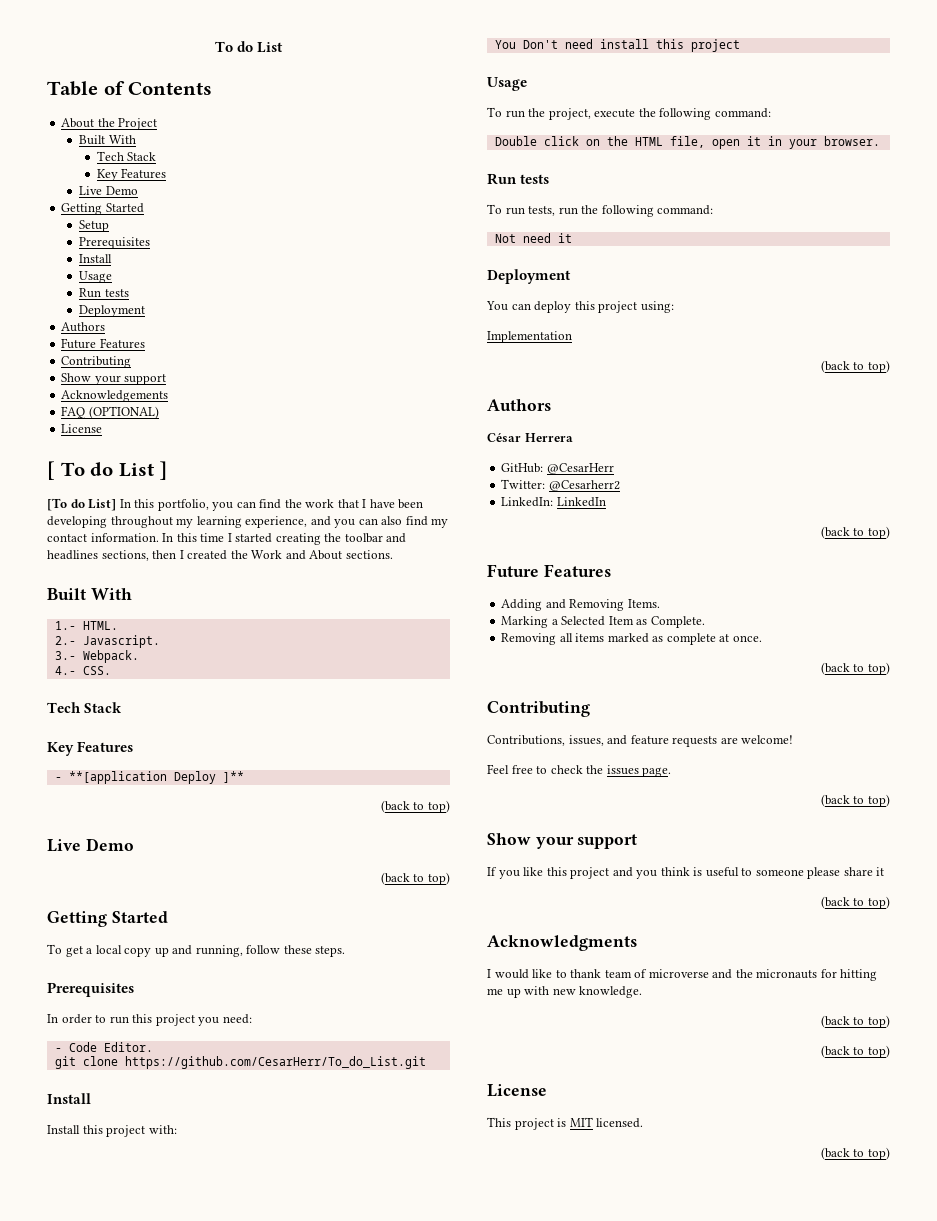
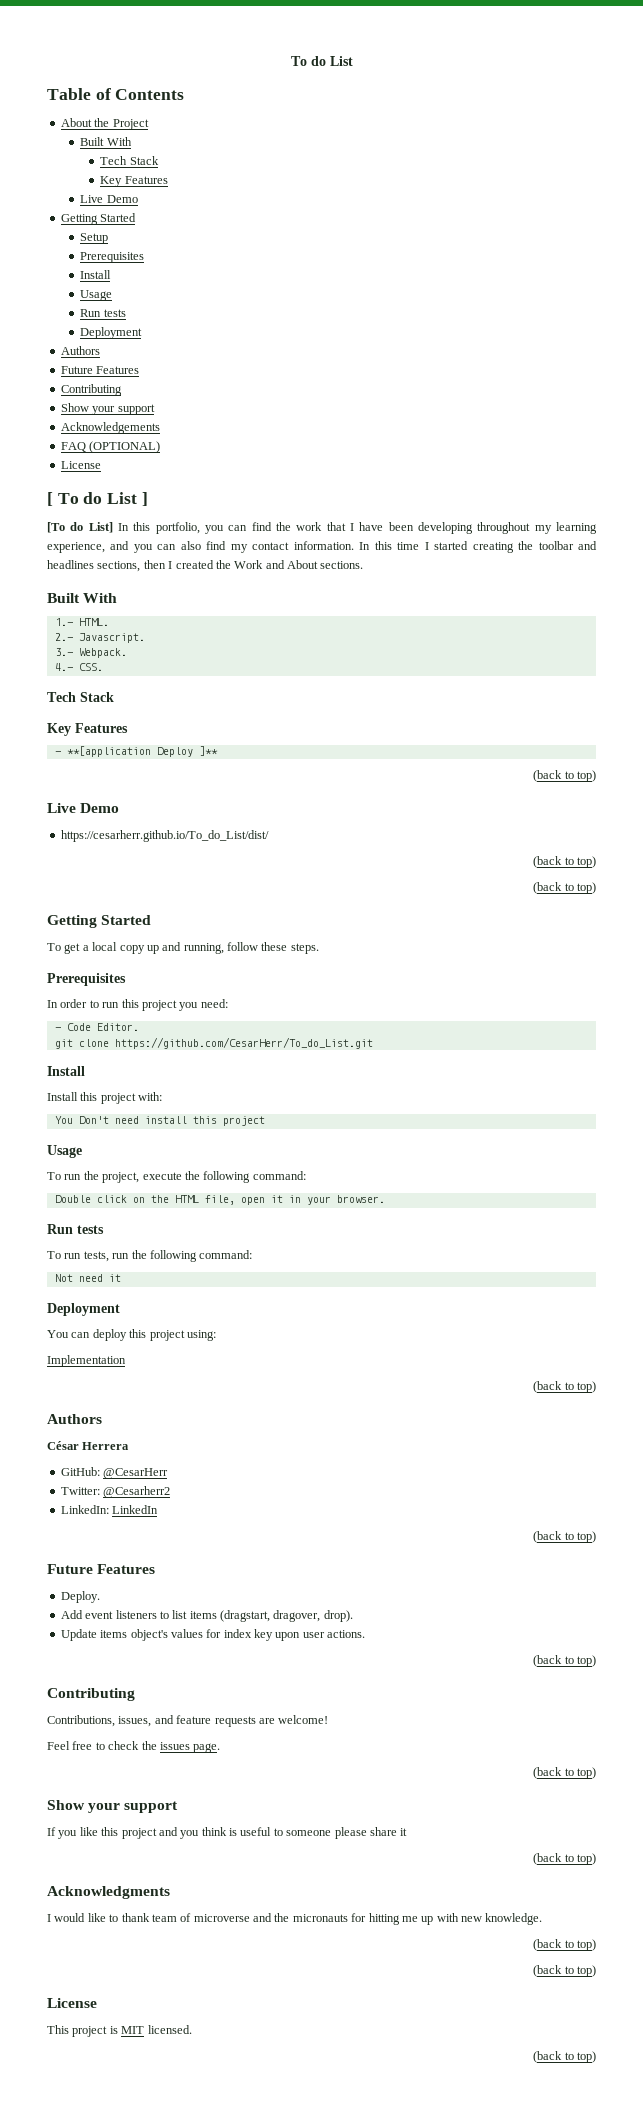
(134, 844) none -> [60,830,269,842] [533,856,596,868] // https://cesarherr.github.io/To_do_List/dist/ // (back to top)
[501,599,660,611] [501,616,705,628] [501,633,762,645] Adding and Removing Items. // Marking a Selected Item as Complete. // Removing all items marked as complete at once. -> [60,1591,100,1603] [60,1610,353,1622] [60,1629,366,1641] Deploy. // Add event listeners to list items (dragstart, dragover, drop). // Update items object's values for index key upon user actions.

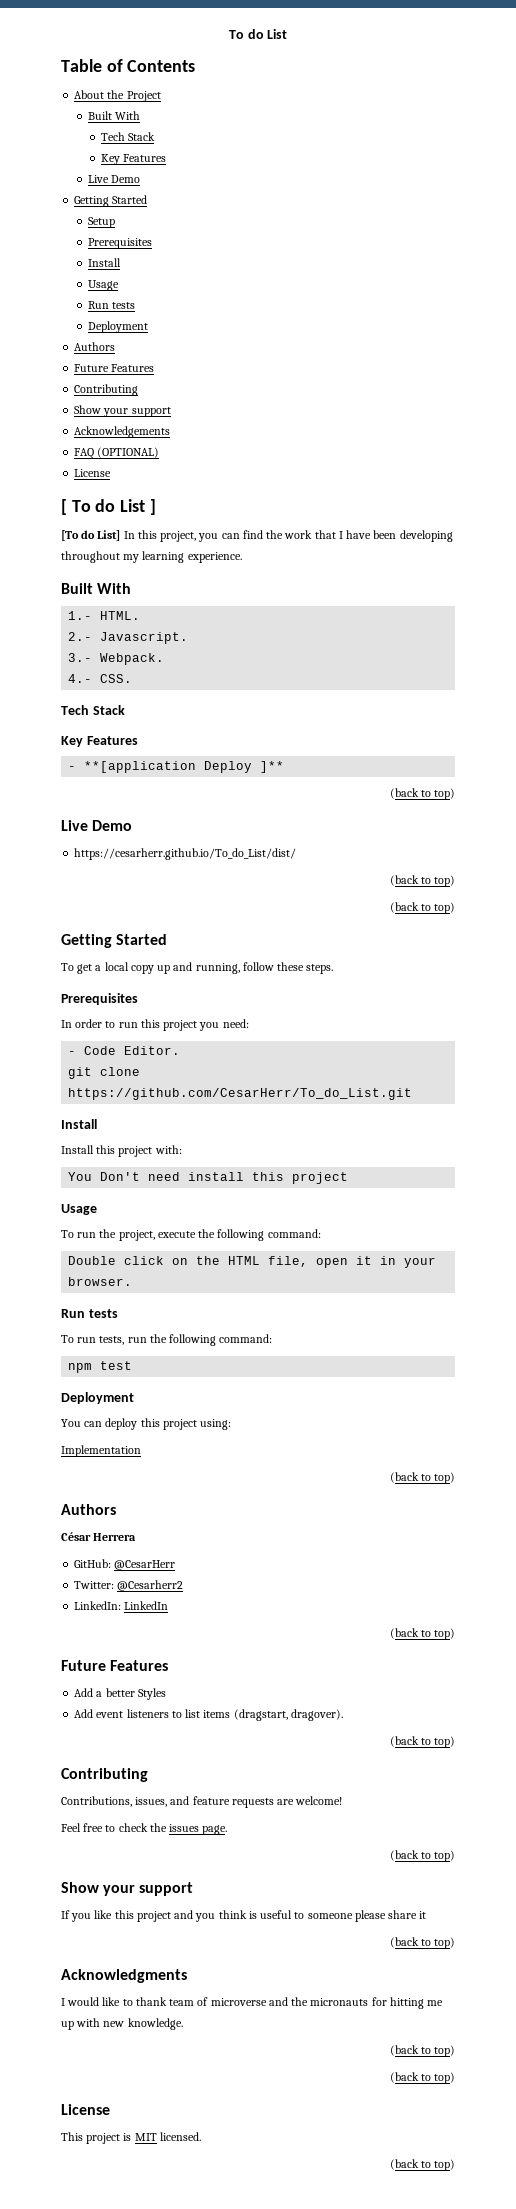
[155,522,200,534] portfolio, -> [160,531,197,542] project,
[47,541,598,553] [47,560,364,572] experience, and you can also find my contact information. In this time I started creating the toolbar and headlines sections, then I created the Work and About sections. -> [187,552,242,563] experience.
[54,1274,121,1282] Not need it -> [68,1361,133,1373] npm test
[60,1591,100,1603] Deploy. -> [74,1688,166,1700] Add a better Styles
[273,1610,353,1622] [60,1629,366,1641] dragover, drop). // Update items object's values for index key upon user actions. -> [290,1709,343,1721] dragover).

